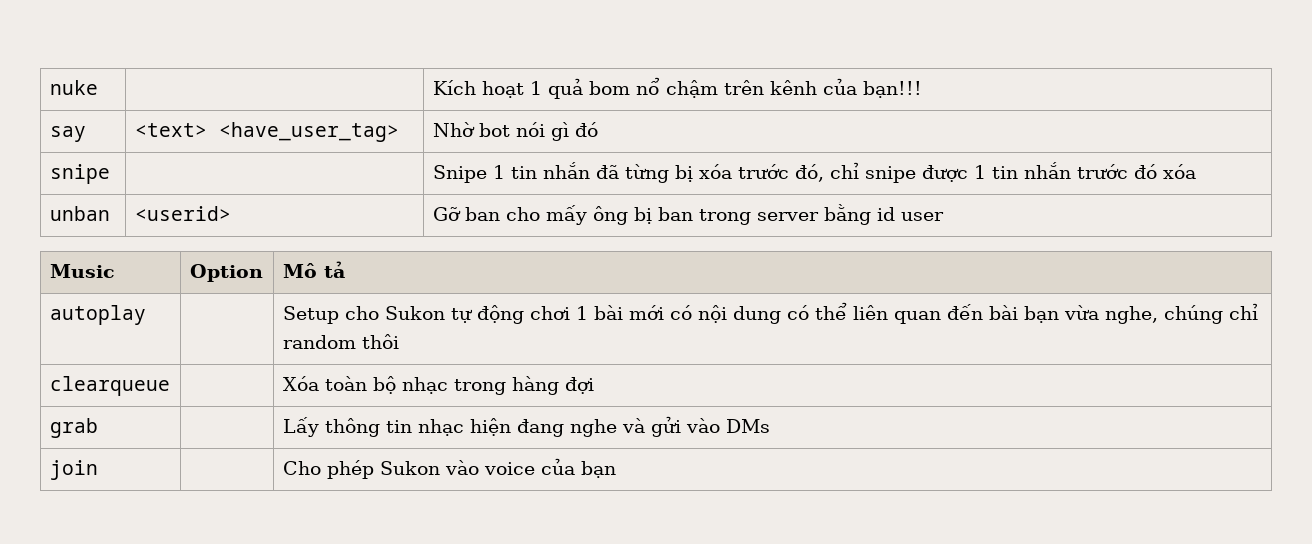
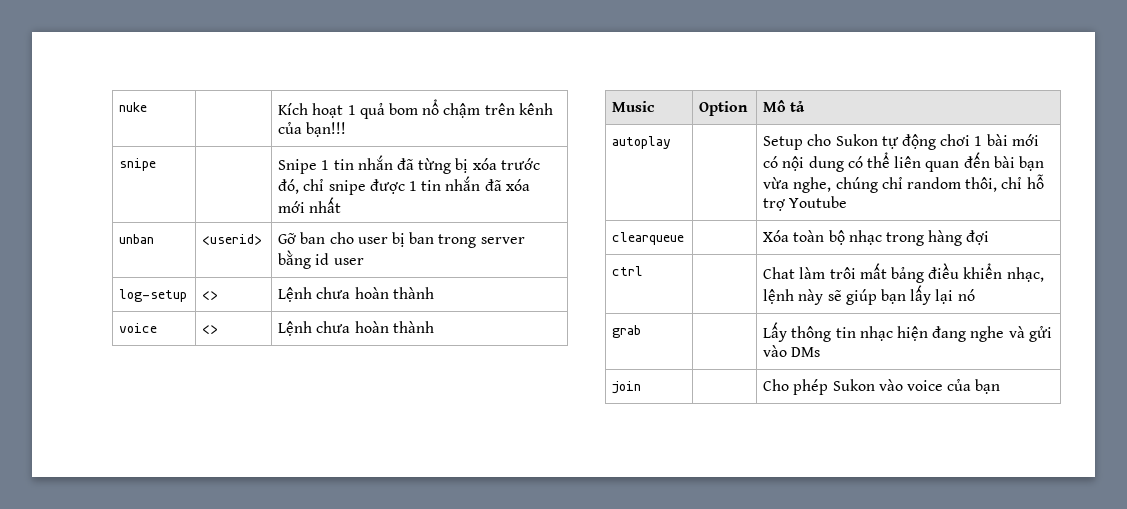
[49,126,86,142] [134,122,399,142] [432,122,598,141] // say | <text> <have_user_tag> | Nhờ bot nói gì đó -> (347, 129) none
[1076,164,1196,179] trước đó xóa -> [484,179,530,191] [278,197,342,213] đã xóa mới nhất
[545,205,628,225] mấy ông -> [357,237,388,244] user
(944, 216) none -> [119,289,188,302] [202,291,219,300] [278,287,434,302] [119,323,158,333] [202,325,219,334] [278,321,434,336] // log-setup | <> | Lệnh chưa hoàn thành // voice | <> | Lệnh chưa hoàn thành
[361,334,399,349] thôi -> [965,174,1044,192] [763,196,848,211] thôi, chỉ hỗ trợ Youtube
(594, 385) none -> [612,266,644,276] [763,263,1044,283] [763,285,975,305] // ctrl | | Chat làm trôi mất bảng điều khiển nhạc, lệnh này sẽ giúp bạn lấy lại nó

